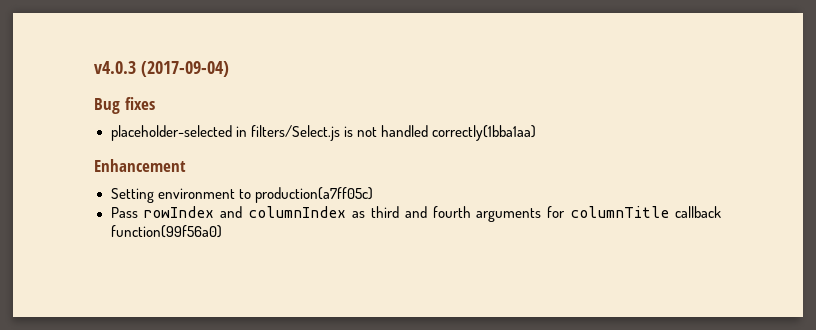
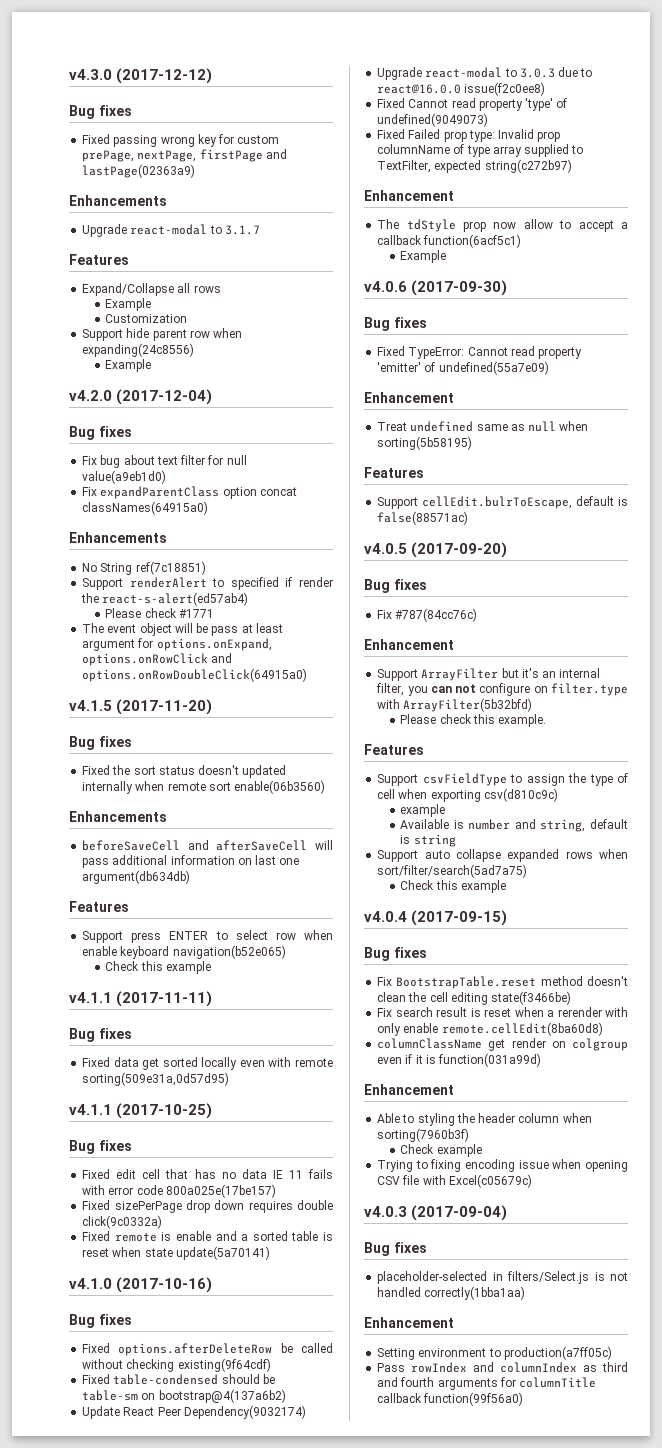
(94, 67) none -> [69,68,213,84] [69,105,132,119] [82,134,280,147] [82,149,287,162] [82,164,196,178] [69,195,167,206] [82,224,260,237] [69,254,129,265] [82,283,221,296] [105,298,152,311] [105,314,188,323] [82,328,243,341] [82,343,195,357] [105,359,152,372] [69,389,213,405] [69,426,132,440] [82,455,247,468] [82,470,167,484] [82,486,297,499] [82,501,209,515] [69,532,167,543] [82,561,206,575] [82,577,333,590] [81,592,249,606] [105,608,214,618] [82,623,283,636] [82,638,272,651] [82,653,233,666] [82,668,308,682] [69,699,213,715] [69,736,132,750] [82,765,287,778] [82,780,326,794] [69,811,167,822] [82,840,333,851] [82,855,300,868] [82,870,191,884] [69,901,129,912] [82,930,333,943] [82,945,286,959] [105,961,211,974] [69,991,213,1007] [69,1028,132,1042] [82,1057,333,1070] [82,1072,230,1086] [69,1103,213,1119] [69,1140,132,1154] [82,1169,333,1179] [82,1184,276,1198] [82,1200,334,1213] [82,1215,163,1229] [82,1231,333,1242] [82,1246,270,1260] [69,1277,213,1293] [69,1314,132,1328] [82,1343,333,1356] [82,1358,271,1372] [82,1374,275,1385] [82,1389,286,1403] [82,1405,306,1419] [377,67,593,80] [377,82,546,96] [377,98,568,111] [377,113,489,127] [377,129,561,142] [377,144,584,157] [377,159,572,173] [364,190,454,201] [377,219,628,232] [377,234,522,248] [400,250,447,263] [364,280,508,296] [364,317,427,331] [377,346,583,359] [377,361,549,375] [364,392,454,403] [377,421,589,432] [377,436,473,450] [364,467,424,478] [377,496,628,509] [377,511,469,525] [364,542,508,558] [364,579,427,593] [377,608,478,622] [364,639,454,650] [377,668,601,681] [376,683,628,696] [377,698,533,712] [400,714,547,727] [364,744,424,755] [377,773,628,786] [377,788,558,802] [400,804,446,817] [400,819,628,832] [400,834,456,847] [377,849,628,862] [377,864,528,878] [400,880,506,893] [364,910,508,926] [364,947,427,961] [377,976,628,989] [377,991,572,1005] [377,1007,628,1017] [377,1022,603,1036] [377,1038,628,1051] [377,1053,542,1067] [364,1084,454,1095] [377,1113,592,1126] [377,1128,470,1142] [400,1144,482,1157] [377,1159,628,1172] [377,1174,532,1188] v4.3.0 (2017-12-12) // Bug fixes // Fixed passing wrong key for custom prePage, nextPage, firstPage and lastPage(02363a9) // Enhancements // Upgrade react-modal to 3.1.7 // Features // Expand/Collapse all rows // Example // Customization // Support hide parent row when expanding(24c8556) // Example // v4.2.0 (2017-12-04) // Bug fixes // Fix bug about text filter for null value(a9eb1d0) // Fix expandParentClass option concat classNames(64915a0) // Enhancements // No String ref(7c18851) // Support renderAlert to specified if render the react-s-alert(ed57ab4) // Please check #1771 // The event object will be pass at least argument for options.onExpand, options.onRowClick and options.onRowDoubleClick(64915a0) // v4.1.5 (2017-11-20) // Bug fixes // Fixed the sort status doesn't updated internally when remote sort enable(06b3560) // Enhancements // beforeSaveCell and afterSaveCell will pass additional information on last one argument(db634db) // Features // Support press ENTER to select row when enable keyboard navigation(b52e065) // Check this example // v4.1.1 (2017-11-11) // Bug fixes // Fixed data get sorted locally even with remote sorting(509e31a,0d57d95) // v4.1.1 (2017-10-25) // Bug fixes // Fixed edit cell that has no data IE 11 fails with error code 800a025e(17be157) // Fixed sizePerPage drop down requires double click(9c0332a) // Fixed remote is enable and a sorted table is reset when state update(5a70141) // v4.1.0 (2017-10-16) // Bug fixes // Fixed options.afterDeleteRow be called without checking existing(9f64cdf) // Fixed table-condensed should be table-sm on bootstrap@4(137a6b2) // Update React Peer Dependency(9032174) // Upgrade react-modal to 3.0.3 due to react@16.0.0 issue(f2c0ee8) // Fixed Cannot read property 'type' of undefined(9049073) // Fixed Failed prop type: Invalid prop columnName of type array supplied to TextFilter, expected string(c272b97) // Enhancement // The tdStyle prop now allow to accept a callback function(6acf5c1) // Example // v4.0.6 (2017-09-30) // Bug fixes // Fixed TypeError: Cannot read property 'emitter' of undefined(55a7e09) // Enhancement // Treat undefined same as null when sorting(5b58195) // Features // Support cellEdit.bulrToEscape, default is false(88571ac) // v4.0.5 (2017-09-20) // Bug fixes // Fix #787(84cc76c) // Enhancement // Support ArrayFilter but it's an internal filter, you can not configure on filter.type with ArrayFilter(5b32bfd) // Please check this example. // Features // Support csvFieldType to assign the type of cell when exporting csv(d810c9c) // example // Available is number and string, default is string // Support auto collapse expanded rows when sort/filter/search(5ad7a75) // Check this example // v4.0.4 (2017-09-15) // Bug fixes // Fix BootstrapTable.reset method doesn't clean the cell editing state(f3466be) // Fix search result is reset when a rerender with only enable remote.cellEdit(8ba60d8) // columnClassName get render on colgroup even if it is function(031a99d) // Enhancement // Able to styling the header column when sorting(7960b3f) // Check example // Trying to fixing encoding issue when opening CSV file with Excel(c05679c) //

